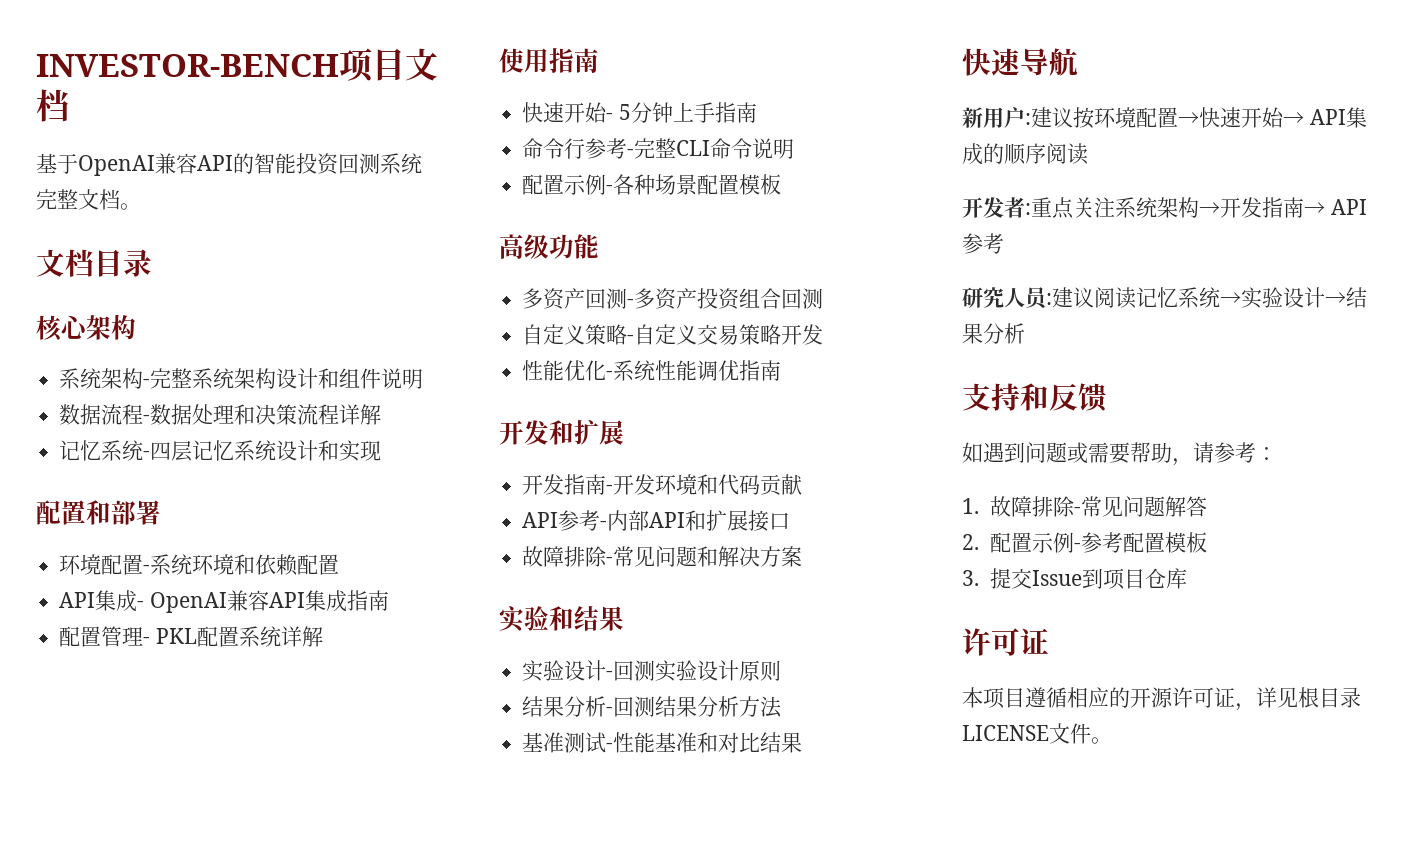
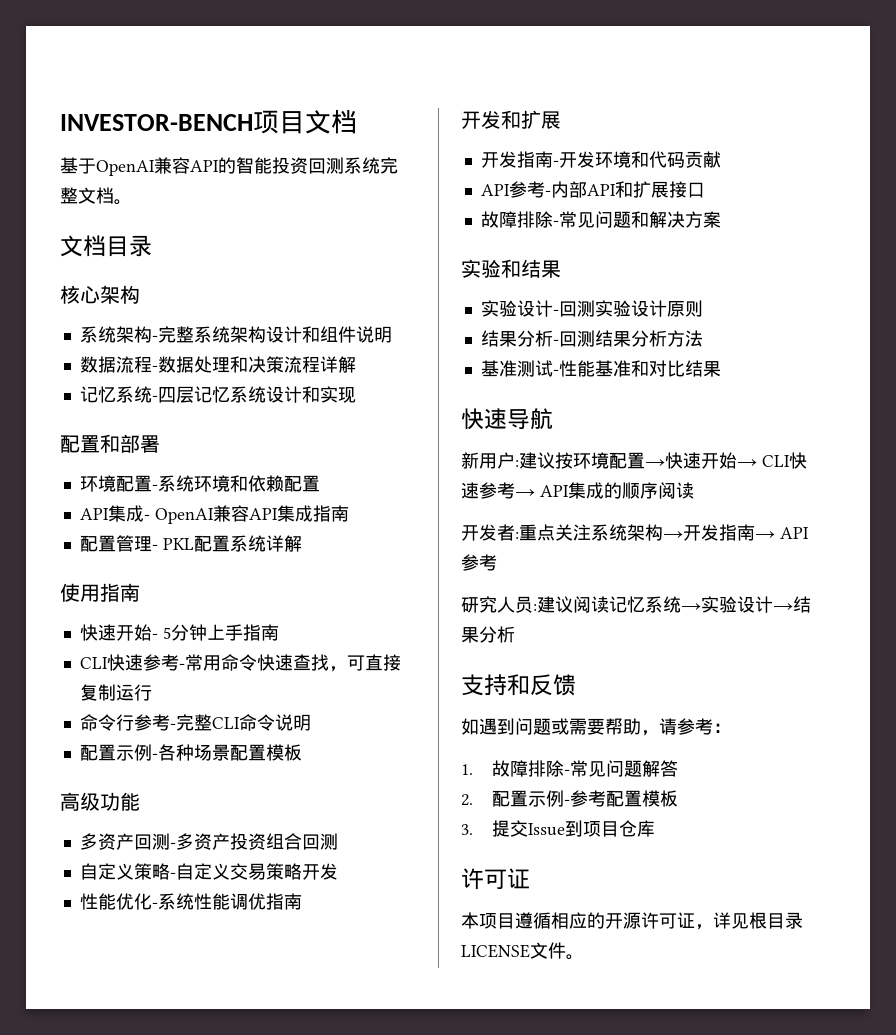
(757, 112) none -> [79,654,401,672] [79,684,152,701] // CLI快速参考-常用命令快速查找，可直接复制运行
(1304, 118) none -> [762,452,807,469] [461,482,535,499] CLI快速参考→

